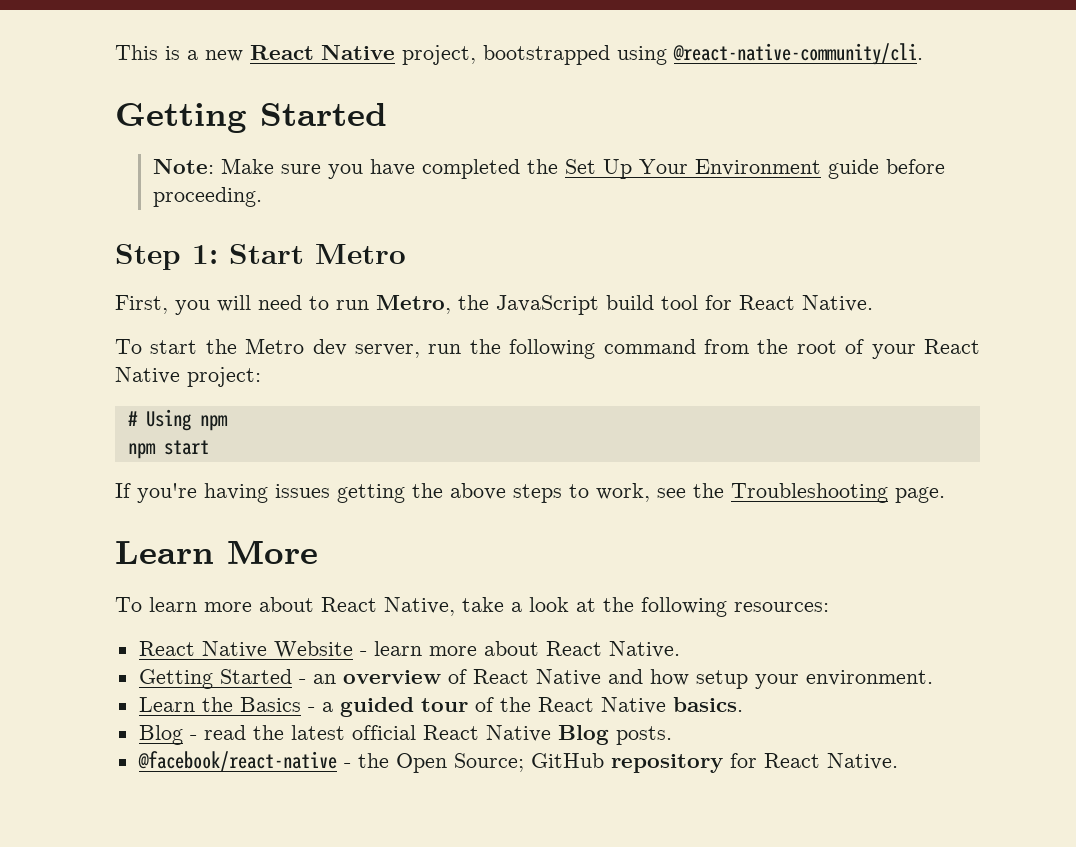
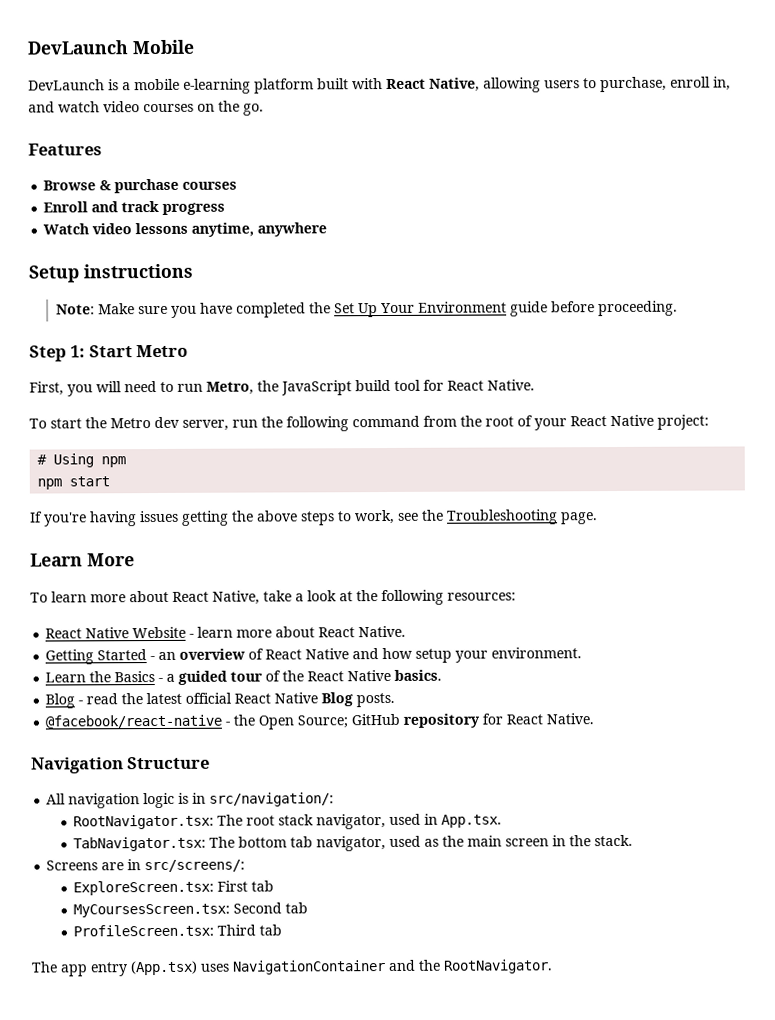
[115,43,923,65] [115,103,387,133] This is a new React Native project, bootstrapped using @react-native-community/cli. // Getting Started -> [27,39,195,55] [28,76,731,94] [28,100,264,116] [28,143,102,156] [43,178,238,194] [43,200,226,215] [43,222,328,237] [28,263,193,283] DevLaunch Mobile // DevLaunch is a mobile e-learning platform built with React Native, allowing users to purchase, enroll in, and watch video courses on the go. // Features // Browse & purchase courses // Enroll and track progress // Watch video lessons anytime, anywhere // Setup instructions
(898, 761) none -> [31,756,211,774] [46,792,335,809] [73,813,503,830] [73,834,634,852] [46,859,246,873] [73,880,275,896] [73,902,309,918] [73,924,283,937] [31,959,553,977] // Navigation Structure // All navigation logic is in src/navigation/: // RootNavigator.tsx: The root stack navigator, used in App.tsx. // TabNavigator.tsx: The bottom tab navigator, used as the main screen in the stack. // Screens are in src/screens/: // ExploreScreen.tsx: First tab // MyCoursesScreen.tsx: Second tab // ProfileScreen.tsx: Third tab // The app entry (App.tsx) uses NavigationContainer and the RootNavigator.

